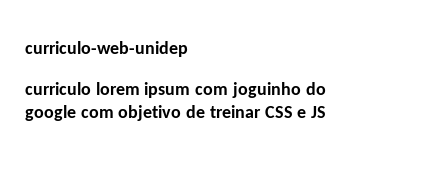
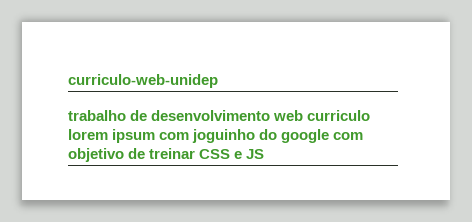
(188, 49) none -> [68,110,304,121] trabalho de desenvolvimento web

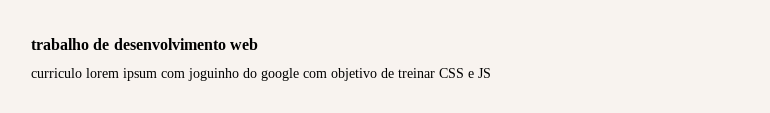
[68,74,218,88] curriculo-web-unidep // -> (31, 44) none
(304, 115) none -> (258, 44) //

